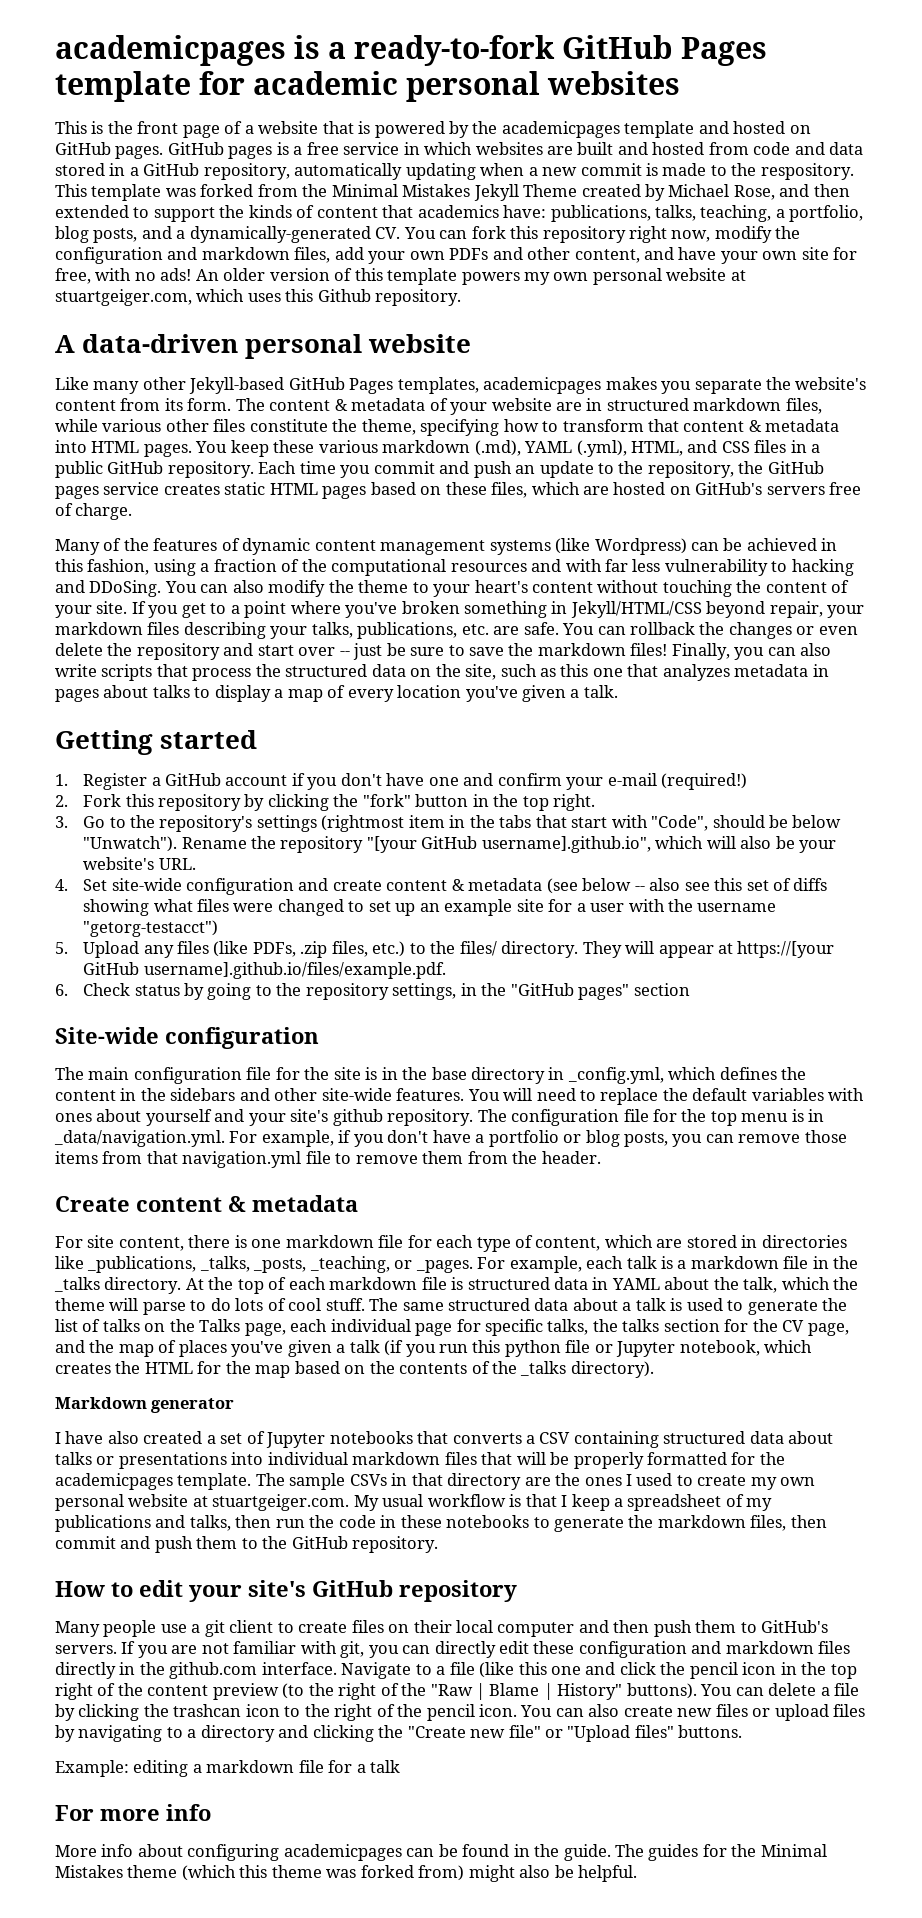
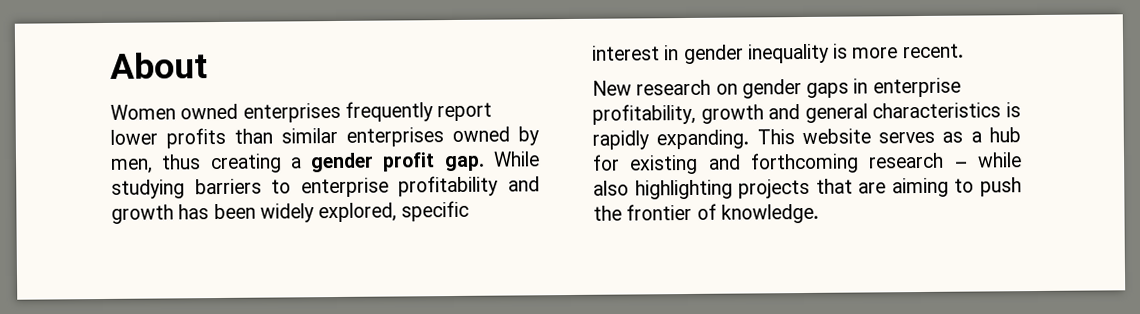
[55,35,767,66] [55,71,681,102] [55,121,811,138] [55,142,864,159] [55,163,854,180] [55,184,850,201] [55,205,864,222] [55,226,801,243] [55,247,858,264] [55,268,746,285] [55,289,462,306] [55,334,472,359] [55,377,867,394] [55,398,822,415] [55,419,840,436] [55,440,821,457] [55,461,824,478] [55,482,862,499] [55,503,133,520] [55,538,838,555] [55,559,854,576] [55,580,850,597] [55,601,865,618] [55,622,858,639] [55,643,832,660] [55,664,829,681] [55,685,618,702] [55,730,258,755] [55,773,748,790] [55,794,596,811] [55,815,842,832] [83,836,837,853] [83,857,196,870] [55,878,828,895] [83,899,777,916] [83,920,219,937] [55,941,835,958] [83,962,446,979] [55,983,690,1000] [55,1027,319,1049] [55,1067,807,1084] [55,1088,865,1105] [55,1109,825,1126] [54,1130,847,1147] [55,1151,601,1168] [55,1195,358,1212] [55,1235,847,1252] [55,1256,859,1273] [54,1277,859,1294] [55,1298,848,1315] [55,1319,849,1336] [55,1340,813,1357] [55,1361,654,1378] [55,1397,235,1413] [55,1431,834,1448] [55,1452,785,1469] [55,1473,816,1490] [55,1494,773,1511] [55,1515,827,1532] [55,1536,439,1553] [55,1580,517,1602] [55,1620,829,1637] [55,1641,851,1658] [55,1662,857,1679] [55,1683,860,1700] [55,1704,866,1721] [55,1725,743,1742] [55,1760,401,1777] [55,1804,211,1821] [55,1844,827,1861] [55,1865,638,1882] academicpages is a ready-to-fork GitHub Pages template for academic personal websites // This is the front page of a website that is powered by the academicpages template and hosted on GitHub pages. GitHub pages is a free service in which websites are built and hosted from code and data stored in a GitHub repository, automatically updating when a new commit is made to the respository. This template was forked from the Minimal Mistakes Jekyll Theme created by Michael Rose, and then extended to support the kinds of content that academics have: publications, talks, teaching, a portfolio, blog posts, and a dynamically-generated CV. You can fork this repository right now, modify the configuration and markdown files, add your own PDFs and other content, and have your own site for free, with no ads! An older version of this template powers my own personal website at stuartgeiger.com, which uses this Github repository. // A data-driven personal website // Like many other Jekyll-based GitHub Pages templates, academicpages makes you separate the website's content from its form. The content & metadata of your website are in structured markdown files, while various other files constitute the theme, specifying how to transform that content & metadata into HTML pages. You keep these various markdown (.md), YAML (.yml), HTML, and CSS files in a public GitHub repository. Each time you commit and push an update to the repository, the GitHub pages service creates static HTML pages based on these files, which are hosted on GitHub's servers free of charge. // Many of the features of dynamic content management systems (like Wordpress) can be achieved in this fashion, using a fraction of the computational resources and with far less vulnerability to hacking and DDoSing. You can also modify the theme to your heart's content without touching the content of your site. If you get to a point where you've broken something in Jekyll/HTML/CSS beyond repair, your markdown files describing your talks, publications, etc. are safe. You can rollback the changes or even delete the repository and start over -- just be sure to save the markdown files! Finally, you can also write scripts that process the structured data on the site, such as this one that analyzes metadata in pages about talks to display a map of every location you've given a talk. // Getting started // 1. Register a GitHub account if you don't have one and confirm your e-mail (required!) // 2. Fork this repository by clicking the "fork" button in the top right. // 3. Go to the repository's settings (rightmost item in the tabs that start with "Code", should be below "Unwatch"). Rename the repository "[your GitHub username].github.io", which will also be your website's URL. // 4. Set site-wide configuration and create content & metadata (see below -- also see this set of diffs showing what files were changed to set up an example site for a user with the username "getorg-testacct") // 5. Upload any files (like PDFs, .zip files, etc.) to the files/ directory. They will appear at https://[your GitHub username].github.io/files/example.pdf. // 6. Check status by going to the repository settings, in the "GitHub pages" section // Site-wide configuration // The main configuration file for the site is in the base directory in _config.yml, which defines the content in the sidebars and other site-wide features. You will need to replace the default variables with ones about yourself and your site's github repository. The configuration file for the top menu is in _data/navigation.yml. For example, if you don't have a portfolio or blog posts, you can remove those items from that navigation.yml file to remove them from the header. // Create content & metadata // For site content, there is one markdown file for each type of content, which are stored in directories like _publications, _talks, _posts, _teaching, or _pages. For example, each talk is a markdown file in the _talks directory. At the top of each markdown file is structured data in YAML about the talk, which the theme will parse to do lots of cool stuff. The same structured data about a talk is used to generate the list of talks on the Talks page, each individual page for specific talks, the talks section for the CV page, and the map of places you've given a talk (if you run this python file or Jupyter notebook, which creates the HTML for the map based on the contents of the _talks directory). // Markdown generator // I have also created a set of Jupyter notebooks that converts a CSV containing structured data about talks or presentations into individual markdown files that will be properly formatted for the academicpages template. The sample CSVs in that directory are the ones I used to create my own personal website at stuartgeiger.com. My usual workflow is that I keep a spreadsheet of my publications and talks, then run the code in these notebooks to generate the markdown files, then commit and push them to the GitHub repository. // How to edit your site's GitHub repository // Many people use a git client to create files on their local computer and then push them to GitHub's servers. If you are not familiar with git, you can directly edit these configuration and markdown files directly in the github.com interface. Navigate to a file (like this one and click the pencil icon in the top right of the content preview (to the right of the "Raw | Blame | History" buttons). You can delete a file by clicking the trashcan icon to the right of the pencil icon. You can also create new files or upload files by navigating to a directory and clicking the "Create new file" or "Upload files" buttons. // Example: editing a markdown file for a talk // For more info // More info about configuring academicpages can be found in the guide. The guides for the Minimal Mistakes theme (which this theme was forked from) might also be helpful. -> [110,52,208,79] [110,101,493,123] [110,126,539,149] [110,151,540,174] [111,175,540,199] [111,200,470,224] [592,43,964,65] [592,77,961,99] [592,102,1021,125] [592,127,1021,150] [592,152,1022,175] [593,177,1022,200] [593,203,819,224] About // Women owned enterprises frequently report lower profits than similar enterprises owned by men, thus creating a gender profit gap. While studying barriers to enterprise profitability and growth has been widely explored, specific interest in gender inequality is more recent. // New research on gender gaps in enterprise profitability, growth and general characteristics is rapidly expanding. This website serves as a hub for existing and forthcoming research – while also highlighting projects that are aiming to push the frontier of knowledge.

